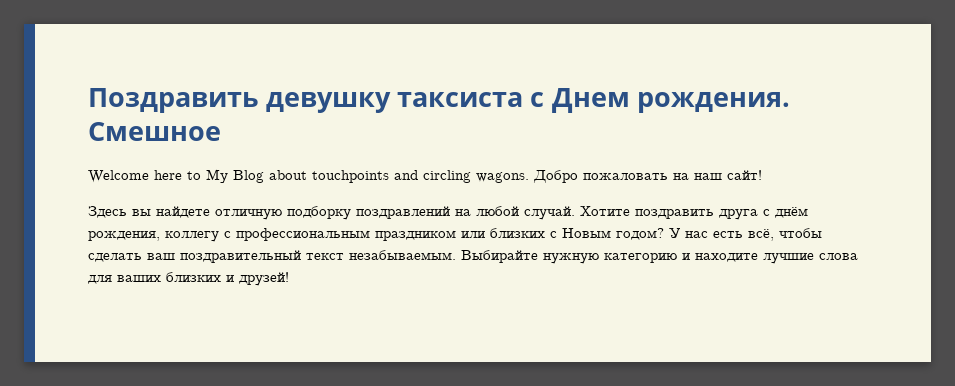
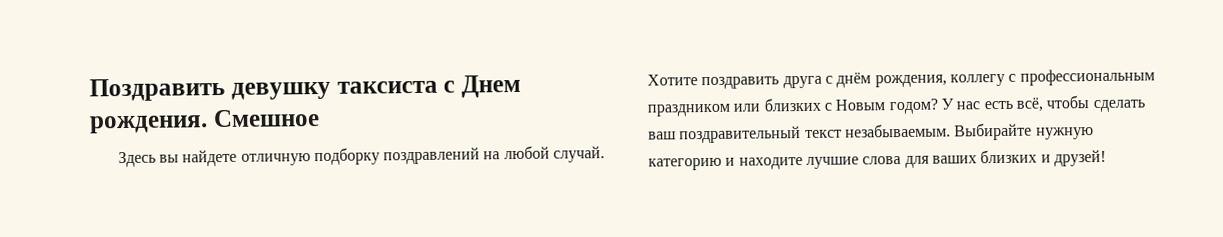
[88,169,762,183] // Welcome here to My Blog about touchpoints and circling wagons. Добро пожаловать на наш сайт! -> (320, 118) none

